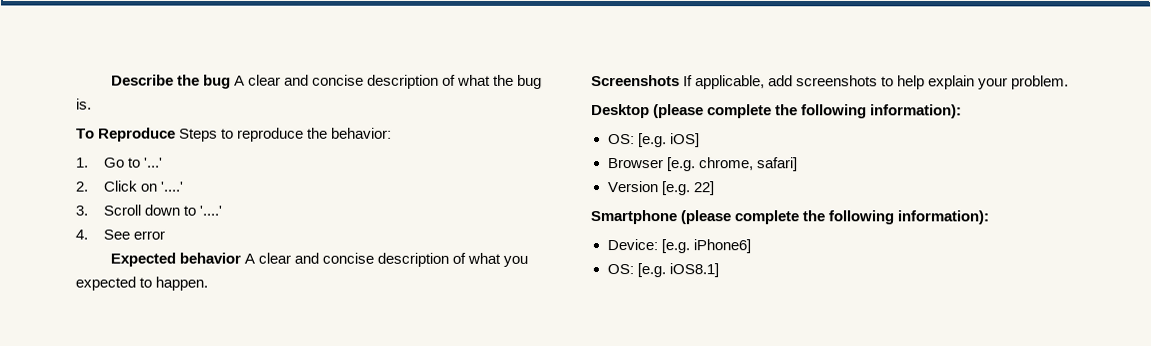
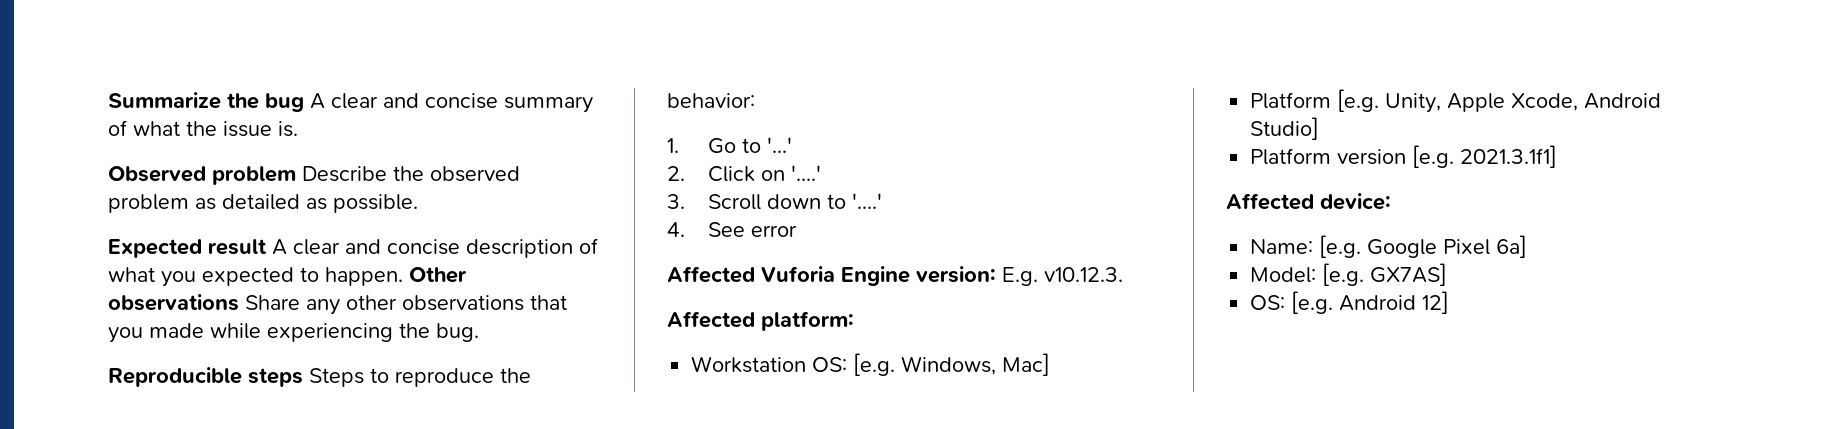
[110,74,543,89] [76,98,92,110] [76,127,177,142] Describe the bug A clear and concise description of what the bug is. // To Reproduce -> [108,92,593,113] [108,120,298,137] [108,166,520,185] [108,194,418,213] [108,238,598,258] [108,267,467,287] [108,294,567,315] [108,323,479,343] [108,367,303,387] Summarize the bug A clear and concise summary of what the issue is. // Observed problem Describe the observed problem as detailed as possible. // Expected result A clear and concise description of what you expected to happen. Other observations Share any other observations that you made while experiencing the bug. // Reproducible steps
[109,252,529,267] [75,276,209,291] [591,75,1070,90] [591,104,963,119] [607,133,700,148] [607,157,798,172] [606,181,714,196] [590,210,990,225] [606,239,751,254] [606,263,719,278] Expected behavior A clear and concise description of what you expected to happen. // Screenshots If applicable, add screenshots to help explain your problem. // Desktop (please complete the following information): // OS: [e.g. iOS] // Browser [e.g. chrome, safari] // Version [e.g. 22] // Smartphone (please complete the following information): // Device: [e.g. iPhone6] // OS: [e.g. iOS8.1] -> [667,266,1123,286] [667,311,854,331] [691,353,1051,376] [1250,89,1662,113] [1250,117,1320,140] [1250,145,1558,168] [1226,193,1391,210] [1250,235,1528,258] [1250,263,1448,286] [1250,291,1450,314] Affected Vuforia Engine version: E.g. v10.12.3. // Affected platform: // Workstation OS: [e.g. Windows, Mac] // Platform [e.g. Unity, Apple Xcode, Android Studio] // Platform version [e.g. 2021.3.1f1] // Affected device: // Name: [e.g. Google Pixel 6a] // Model: [e.g. GX7AS] // OS: [e.g. Android 12]

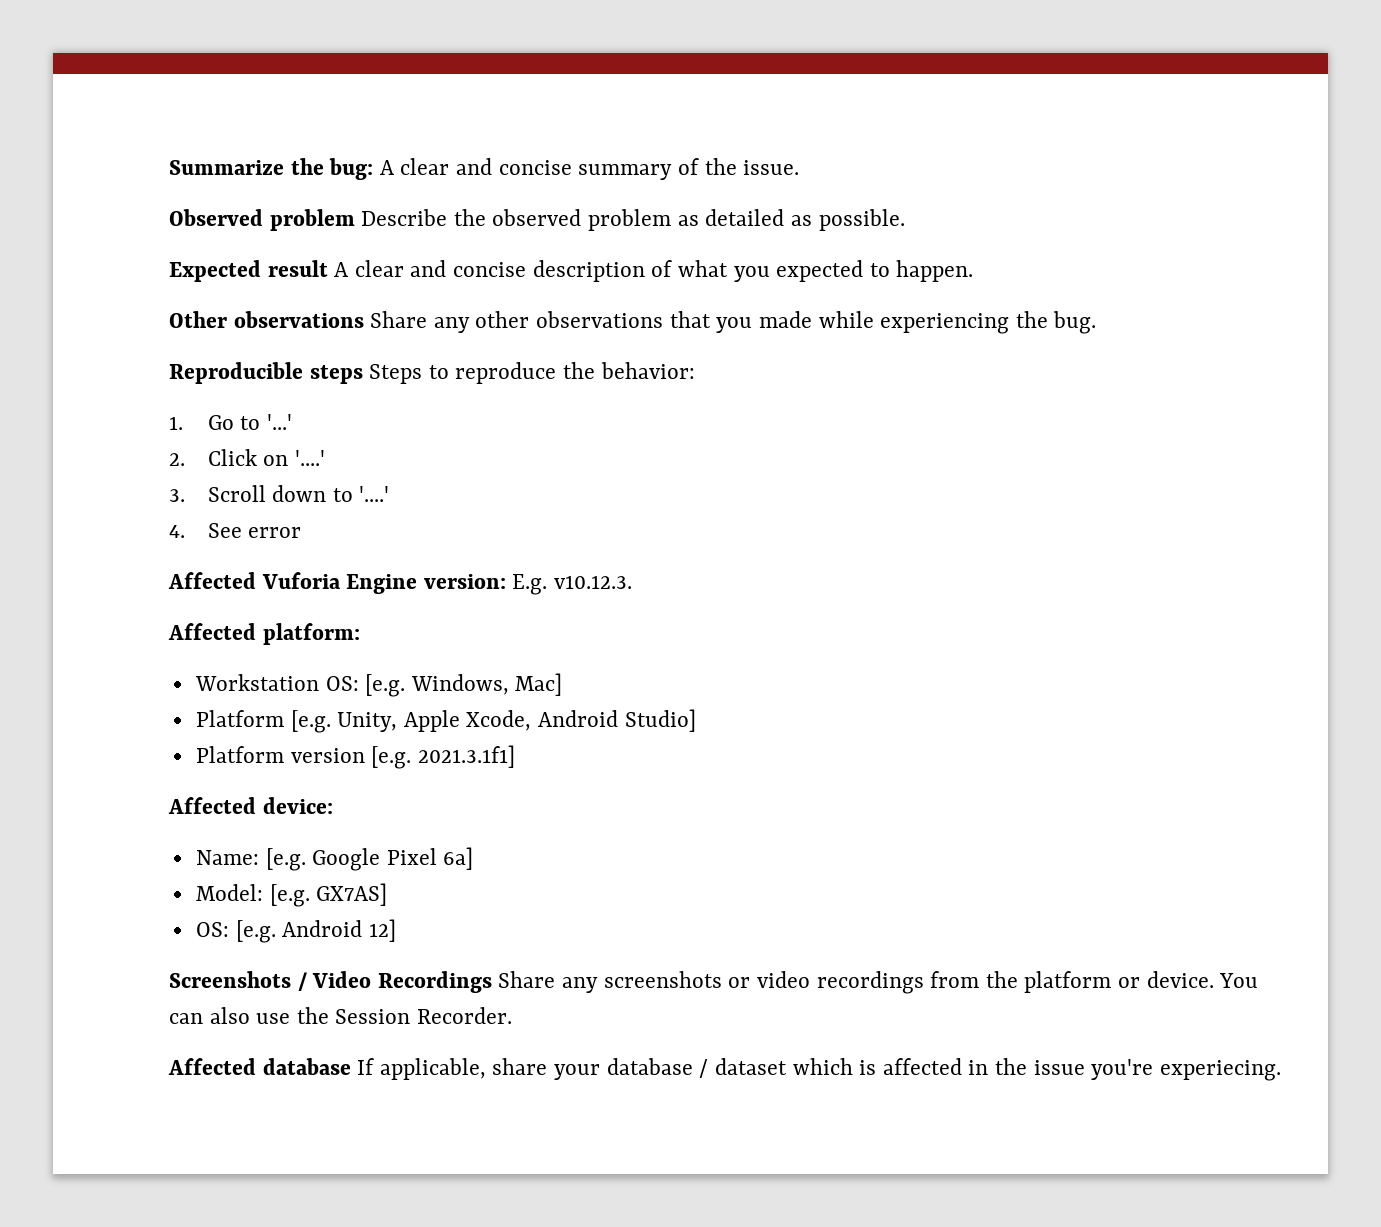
[265,93,304,112] bug -> [329,158,374,180] bug:
[133,121,298,137] what the issue is. -> [704,158,800,175] the issue.
(403, 276) none -> (974, 271) //
(1450, 302) none -> [169,971,1259,994] [169,1007,513,1024] [168,1058,1281,1081] // Screenshots / Video Recordings Share any screenshots or video recordings from the platform or device. You can also use the Session Recorder. // Affected database If applicable, share your database / dataset which is affected in the issue you're experiecing.

